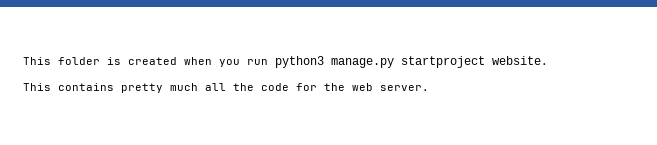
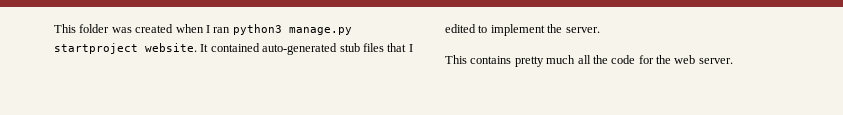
[107,57,121,65] is -> [111,27,132,33] was
[219,59,268,67] you run -> [205,25,231,33] I ran
(548, 60) none -> [200,43,413,55] [445,24,600,36] It contained auto-generated stub files that I edited to implement the server.

